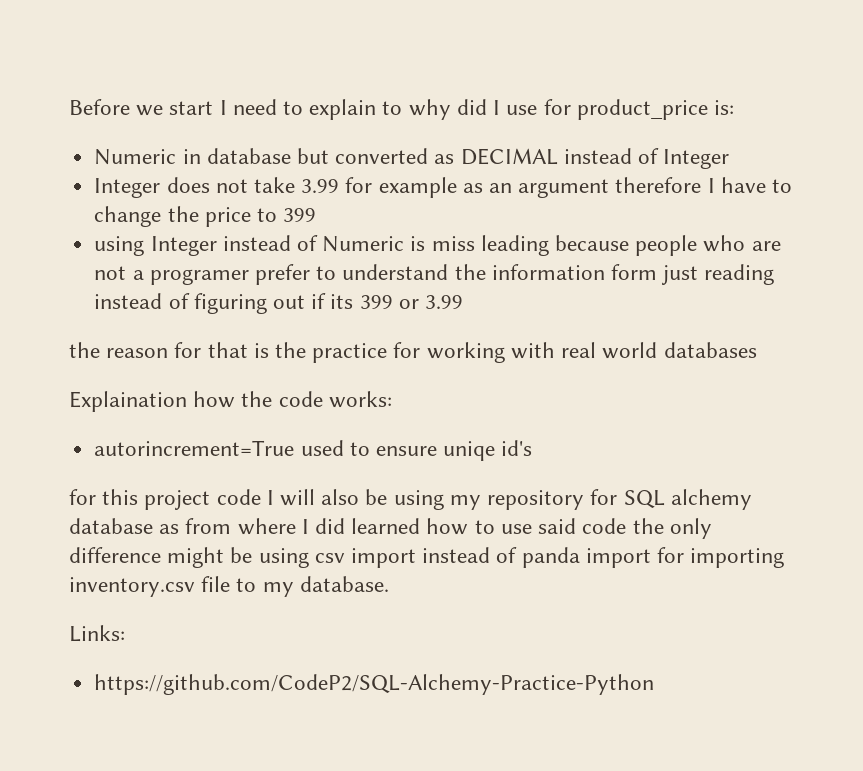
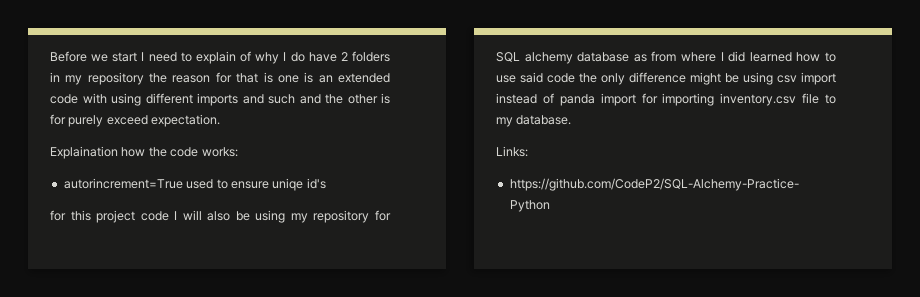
[382,99,734,120] [94,148,730,169] [94,177,793,198] [94,206,317,227] [94,235,781,256] [94,264,775,285] [94,293,463,314] to why did I use for product_price is: // Numeric in database but converted as DECIMAL instead of Integer // Integer does not take 3.99 for example as an argument therefore I have to change the price to 399 // using Integer instead of Numeric is miss leading because people who are not a programer prefer to understand the information form just reading instead of figuring out if its 399 or 3.99 // -> [240,51,390,64] [50,72,144,85] of why I do have 2 folders in my repository
[275,342,757,363] the practice for working with real world databases -> [277,72,391,83] [50,93,390,106] [50,114,221,127] one is an extended code with using different imports and such and the other is for purely exceed expectation.

